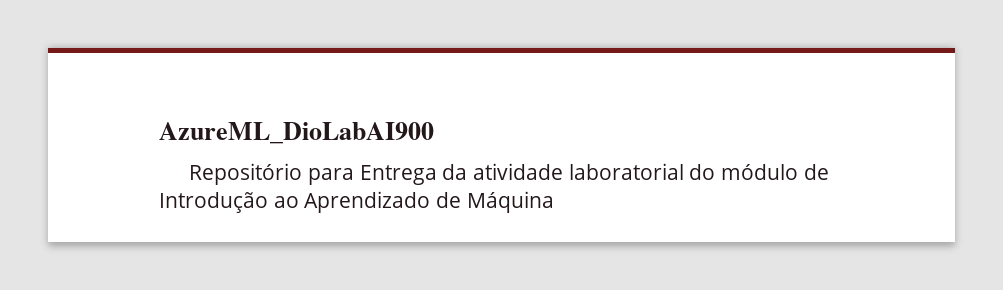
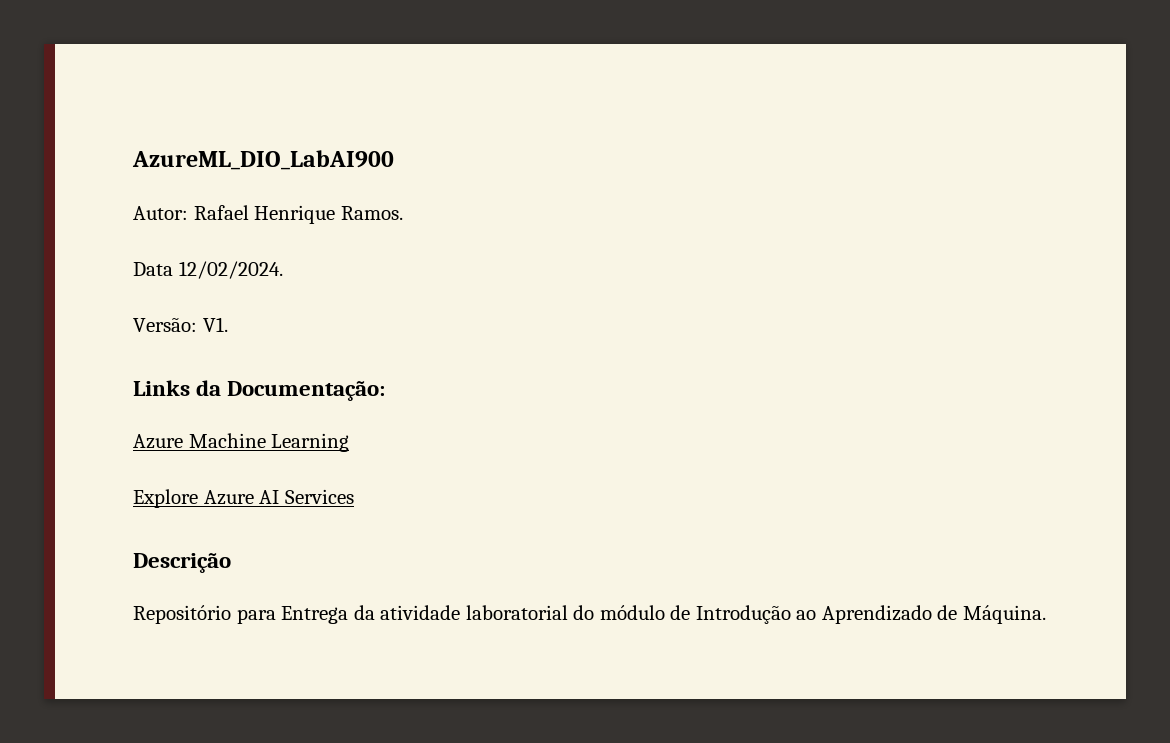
[159,122,434,144] AzureML_DioLabAI900 -> [132,150,394,170] [133,205,403,224] [133,261,283,279] [133,317,228,332] [133,380,386,401] [133,433,350,452] [133,489,354,508] [133,553,231,573] AzureML_DIO_LabAI900 // Autor: Rafael Henrique Ramos. // Data 12/02/2024. // Versão: V1. // Links da Documentação: // Azure Machine Learning // Explore Azure AI Services // Descrição
[466,191,554,213] Máquina -> [962,605,1046,624] Máquina.

